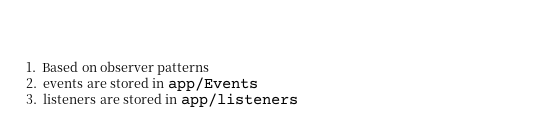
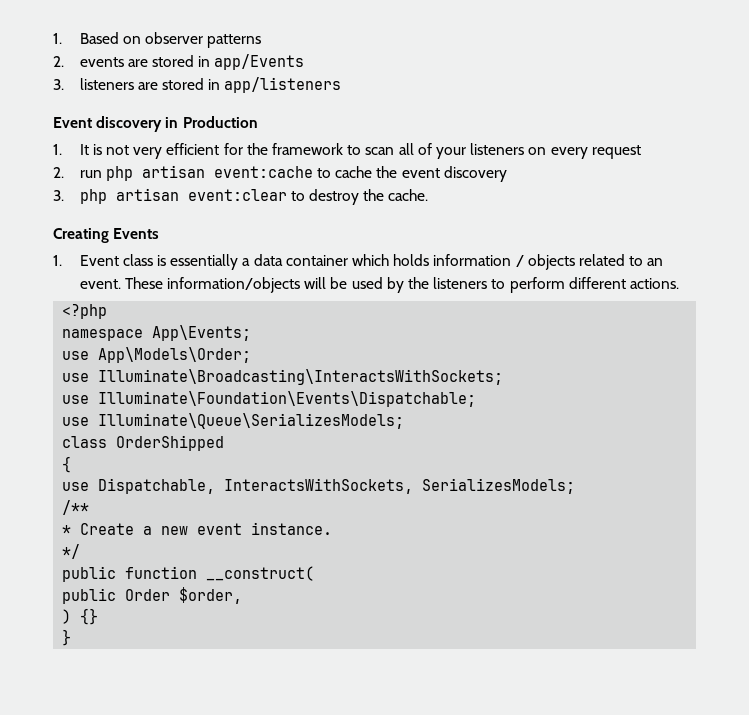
(298, 100) none -> [53,116,258,132] [53,143,641,159] [53,165,507,182] [53,188,429,205] [53,228,160,243] [53,254,664,270] [79,277,679,293] [62,304,108,319] [62,325,252,341] [62,347,252,363] [62,369,504,385] [62,391,477,407] [62,413,405,429] [62,435,225,451] [62,456,72,473] [62,478,576,494] [62,500,90,515] [62,522,333,535] [62,544,81,559] [62,566,315,582] [62,587,243,604] [62,608,99,625] [62,629,72,646] // Event discovery in Production // 1. It is not very efficient for the framework to scan all of your listeners on every request // 2. run php artisan event:cache to cache the event discovery // 3. php artisan event:clear to destroy the cache. // Creating Events // 1. Event class is essentially a data container which holds information / objects related to an event. These information/objects will be used by the listeners to perform different actions. // <?php // namespace App\Events; // use App\Models\Order; // use Illuminate\Broadcasting\InteractsWithSockets; // use Illuminate\Foundation\Events\Dispatchable; // use Illuminate\Queue\SerializesModels; // class OrderShipped // { // use Dispatchable, InteractsWithSockets, SerializesModels; // /** // * Create a new event instance. // */ // public function __construct( // public Order $order, // ) {} // }

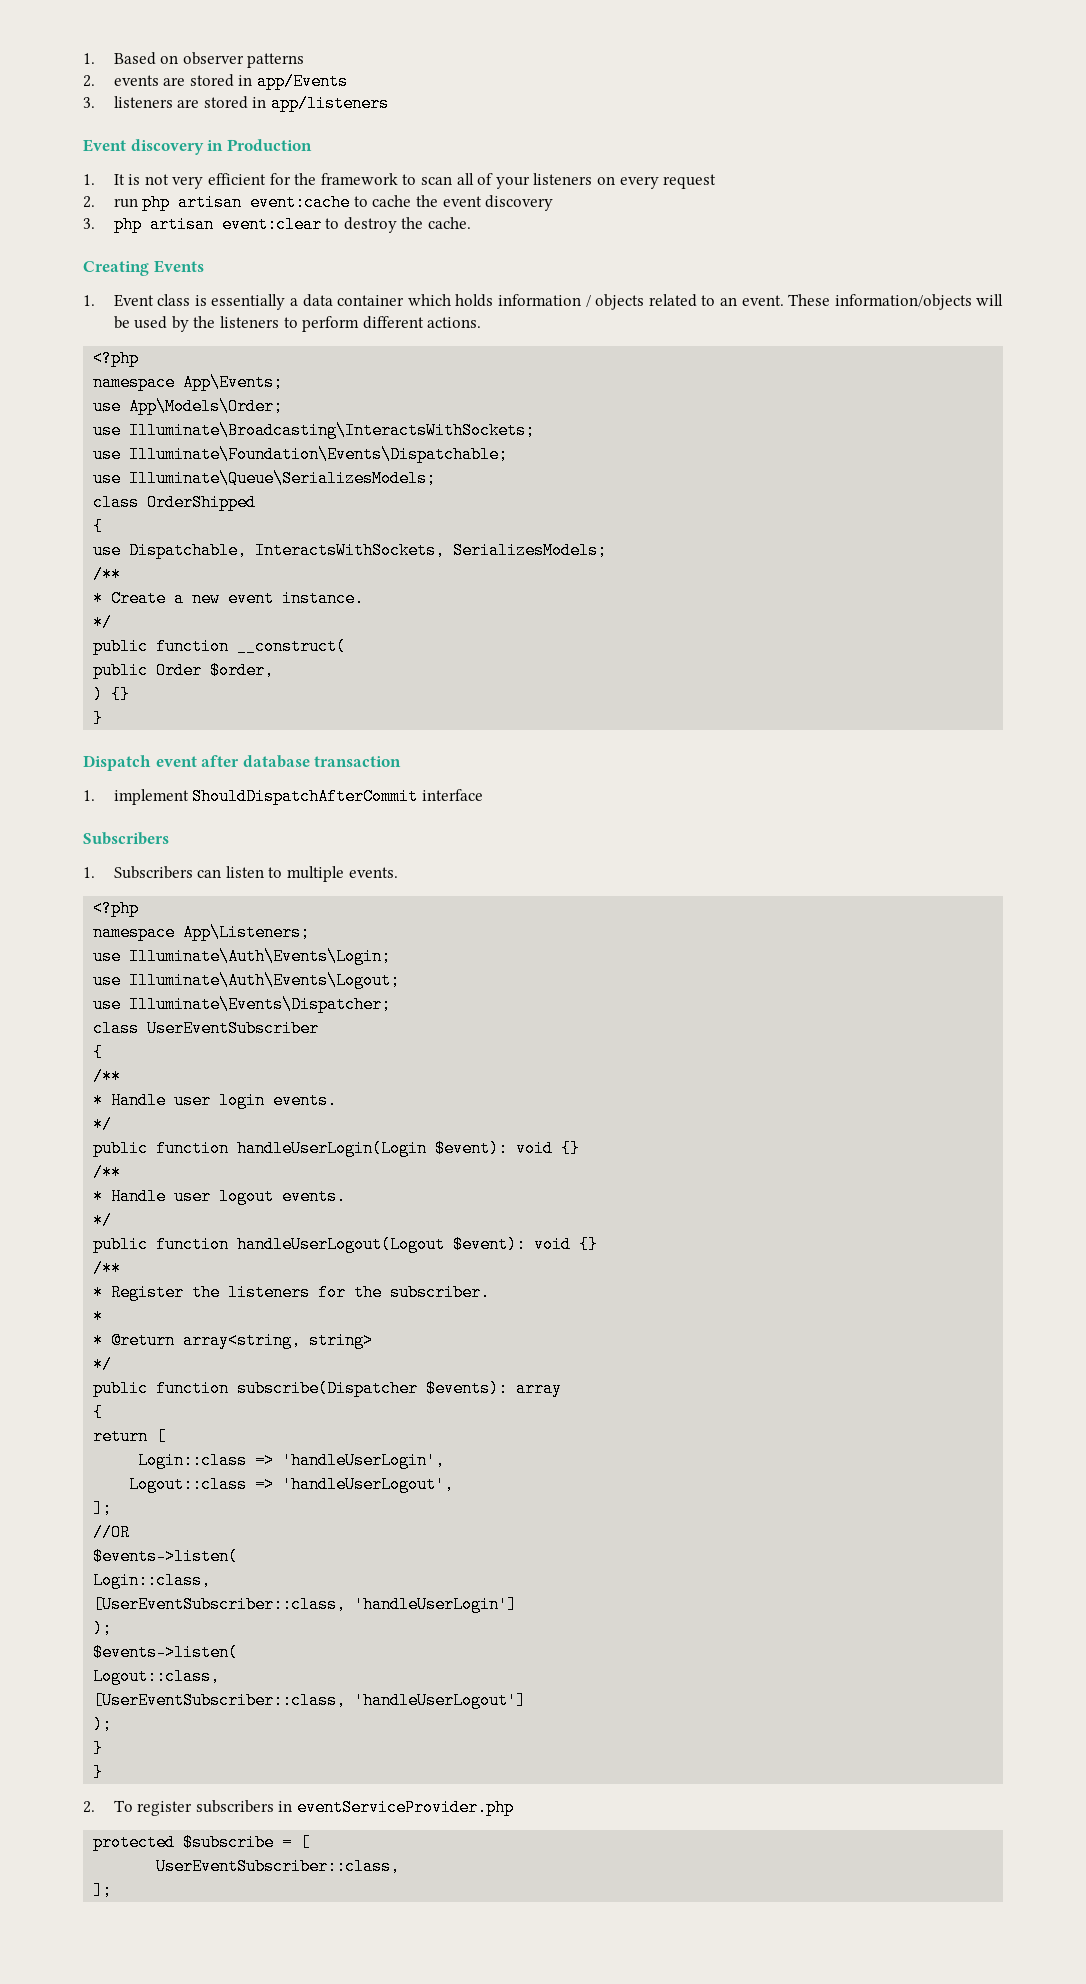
(72, 637) none -> [83,755,402,771] [83,788,483,805] [83,832,169,845] [83,866,398,882] [93,900,140,917] [93,924,311,941] [93,948,392,965] [93,972,401,989] [93,996,392,1013] [93,1020,320,1037] [93,1044,104,1061] [93,1068,122,1085] [93,1092,338,1109] [93,1116,113,1133] [93,1140,581,1157] [93,1164,122,1181] [93,1188,347,1205] [93,1212,113,1229] [93,1236,599,1253] [93,1260,122,1277] [93,1284,491,1301] [93,1308,104,1325] [93,1332,374,1349] [93,1356,113,1373] [93,1380,563,1397] [93,1404,104,1421] [93,1428,167,1445] [138,1452,446,1469] [129,1476,455,1493] [93,1500,113,1517] [93,1524,131,1541] [93,1548,239,1565] [93,1572,212,1589] [93,1596,518,1613] [93,1620,113,1637] [93,1644,239,1661] [93,1668,221,1685] [93,1692,527,1709] [93,1716,113,1733] [93,1740,104,1757] [93,1764,104,1781] [83,1799,515,1816] [93,1834,311,1851] [156,1858,401,1875] [93,1882,113,1899] // Dispatch event after database transaction // 1. implement ShouldDispatchAfterCommit interface // Subscribers // 1. Subscribers can listen to multiple events. // <?php // namespace App\Listeners; // use Illuminate\Auth\Events\Login; // use Illuminate\Auth\Events\Logout; // use Illuminate\Events\Dispatcher; // class UserEventSubscriber // { // /** // * Handle user login events. // */ // public function handleUserLogin(Login $event): void {} // /** // * Handle user logout events. // */ // public function handleUserLogout(Logout $event): void {} // /** // * Register the listeners for the subscriber. // * // * @return array<string, string> // */ // public function subscribe(Dispatcher $events): array // { // return [ // Login::class => 'handleUserLogin', // Logout::class => 'handleUserLogout', // ]; // //OR // $events->listen( // Login::class, // [UserEventSubscriber::class, 'handleUserLogin'] // ); // $events->listen( // Logout::class, // [UserEventSubscriber::class, 'handleUserLogout'] // ); // } // } // 2. To register subscribers in eventServiceProvider.php // protected $subscribe = [ // UserEventSubscriber::class, // ];

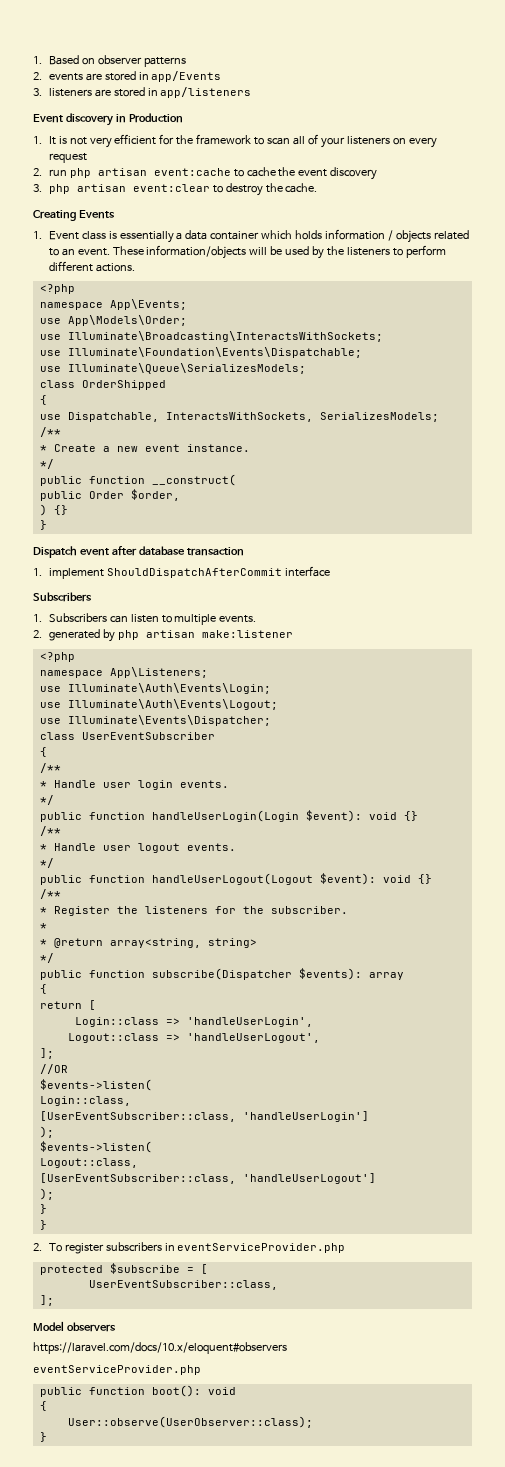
(398, 872) none -> [33,629,293,642] // 2. generated by php artisan make:listener
(113, 1890) none -> [33,1321,116,1332] [33,1342,287,1354] [33,1365,201,1375] [39,1385,236,1397] [39,1401,47,1411] [67,1416,313,1428] [39,1432,47,1442] // Model observers // https://laravel.com/docs/10.x/eloquent#observers // eventServiceProvider.php // public function boot(): void // { // User::observe(UserObserver::class); // }

